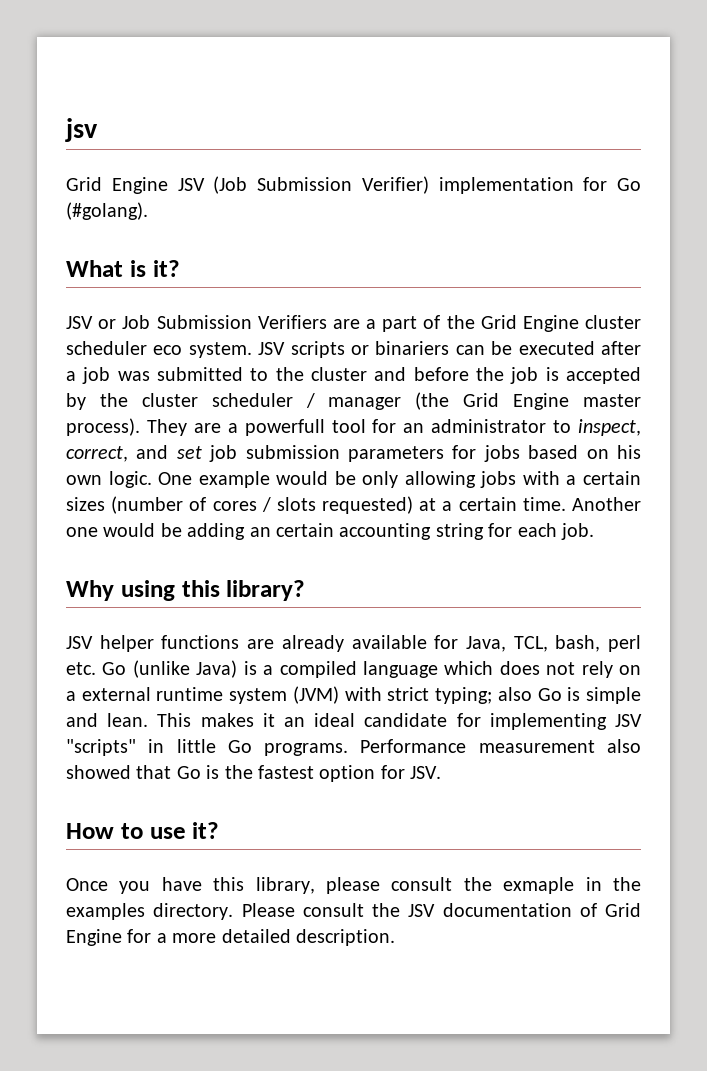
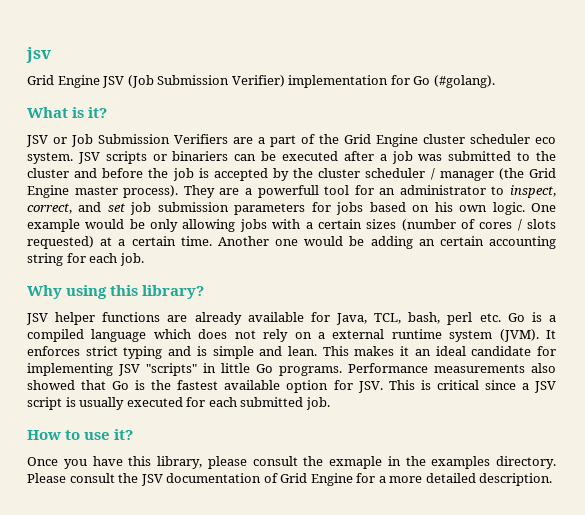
[132,660,238,678] (unlike Java) -> (525, 317) none
[292,686,562,704] (JVM) with strict typing; also Go -> [499,329,557,342] [27,346,192,359] (JVM). It enforces strict typing and
[478,740,595,753] measurement -> [434,364,525,373] measurements
(314, 772) none -> [224,380,281,390] available
(442, 772) none -> [388,380,556,393] [27,397,330,410] This is critical since a JSV script is usually executed for each submitted job.

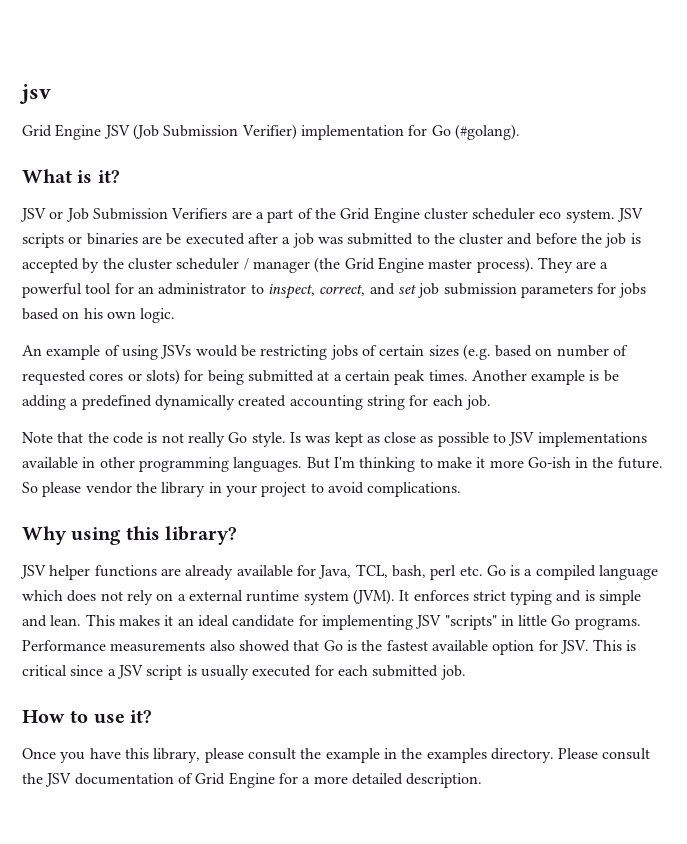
[172,151,257,161] binariers can -> [86,233,162,245] binaries are
[257,185,319,198] powerfull -> [22,283,82,298] powerful
[530,203,556,212] [27,219,556,232] [27,236,484,249] One example would be only allowing jobs with a certain sizes (number of cores / slots requested) at a certain time. Another one would be adding an certain -> [22,344,629,360] [22,369,619,385] [22,395,287,410] // An example of using JSVs would be restricting jobs of certain sizes (e.g. based on number of requested cores or slots) for being submitted at a certain peak times. Another example is be adding a predefined dynamically created
(144, 259) none -> [22,432,647,447] [22,457,663,472] [22,482,462,497] // Note that the code is not really Go style. Is was kept as close as possible to JSV implementations available in other programming languages. But I'm thinking to make it more Go-ish in the future. So please vendor the library in your project to avoid complications.
[329,456,382,469] exmaple -> [325,748,380,763] example

